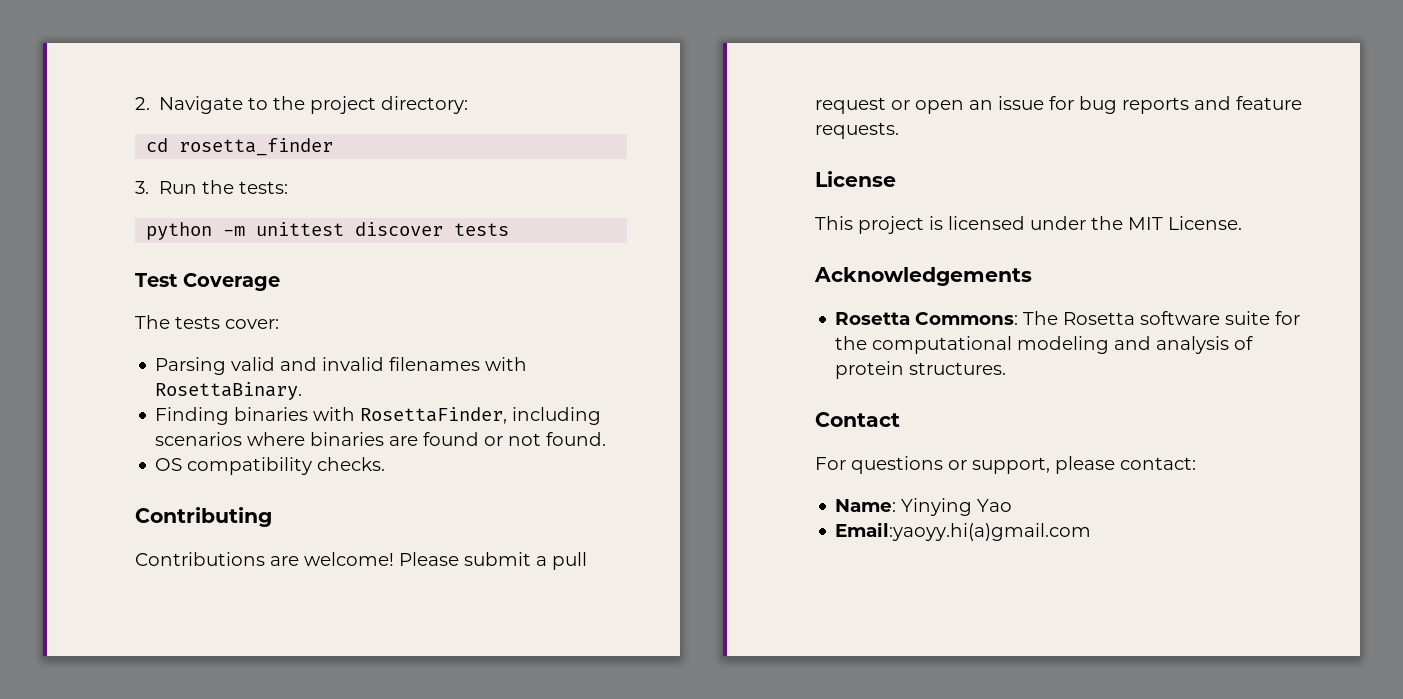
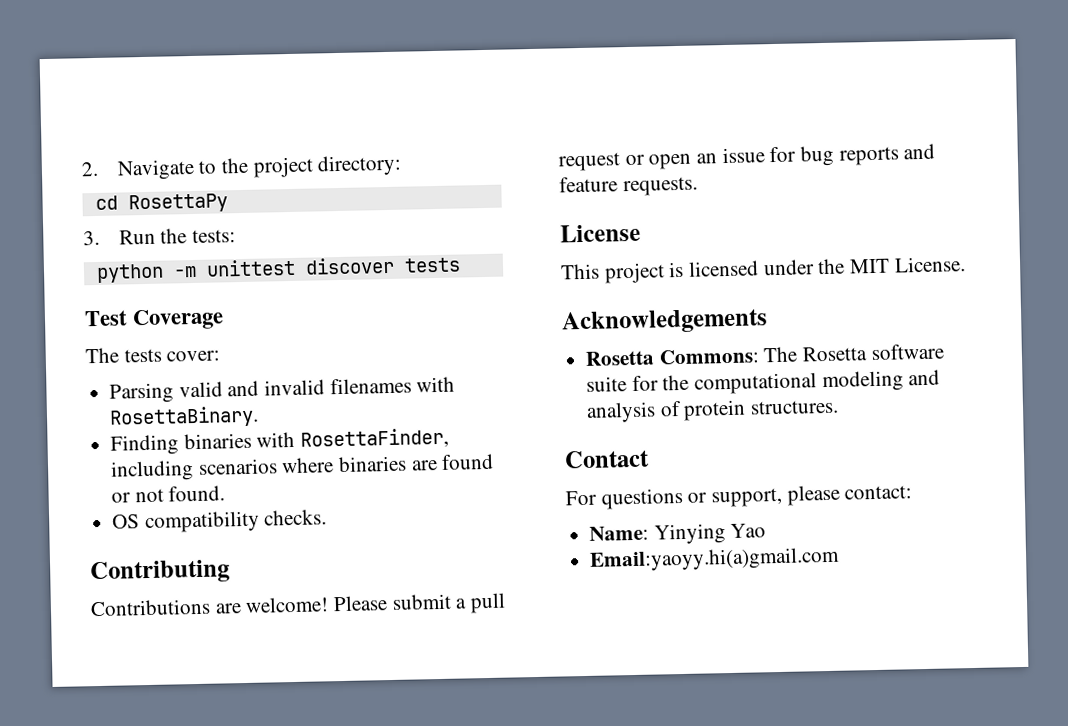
[179,138,334,156] rosetta_finder -> [127,193,228,214] RosettaPy

